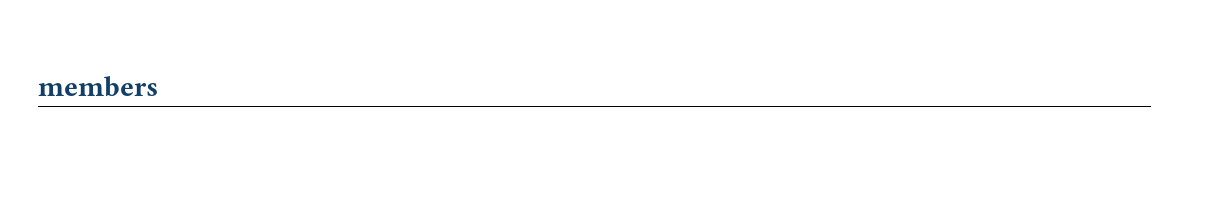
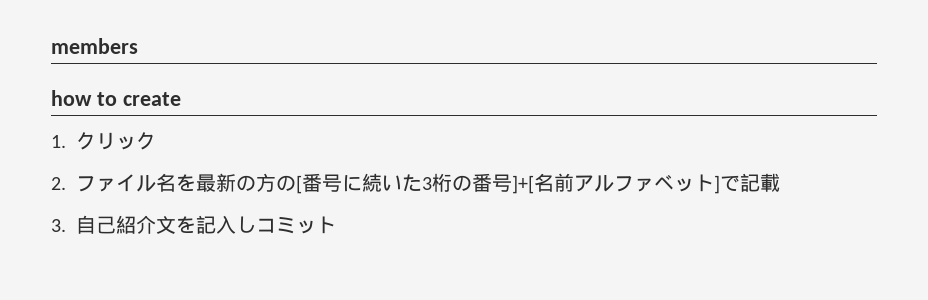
(158, 86) none -> [51,90,181,106] [51,132,156,150] [51,173,780,194] [51,215,336,234] // how to create // 1.クリック // 2.ファイル名を最新の方の[番号に続いた3桁の番号]+[名前アルファベット]で記載 // 3.自己紹介文を記入しコミット

